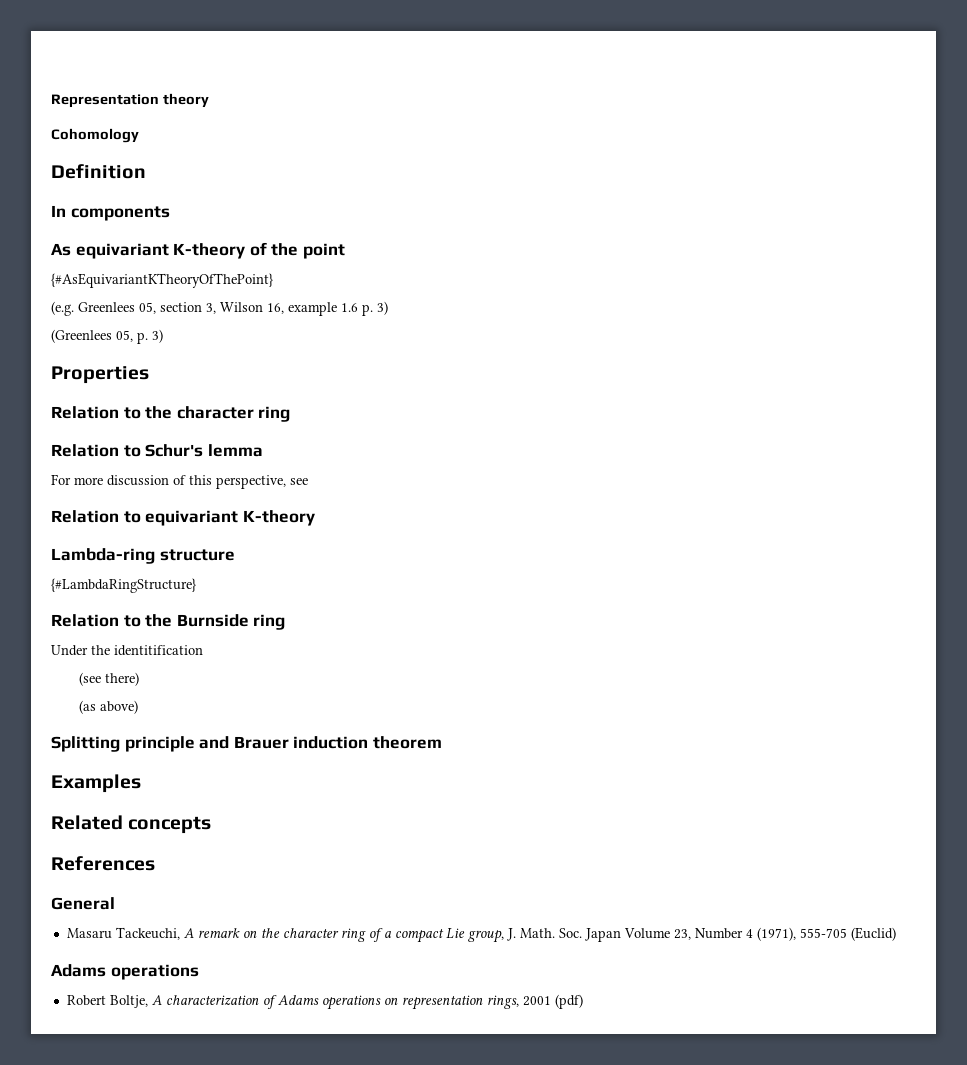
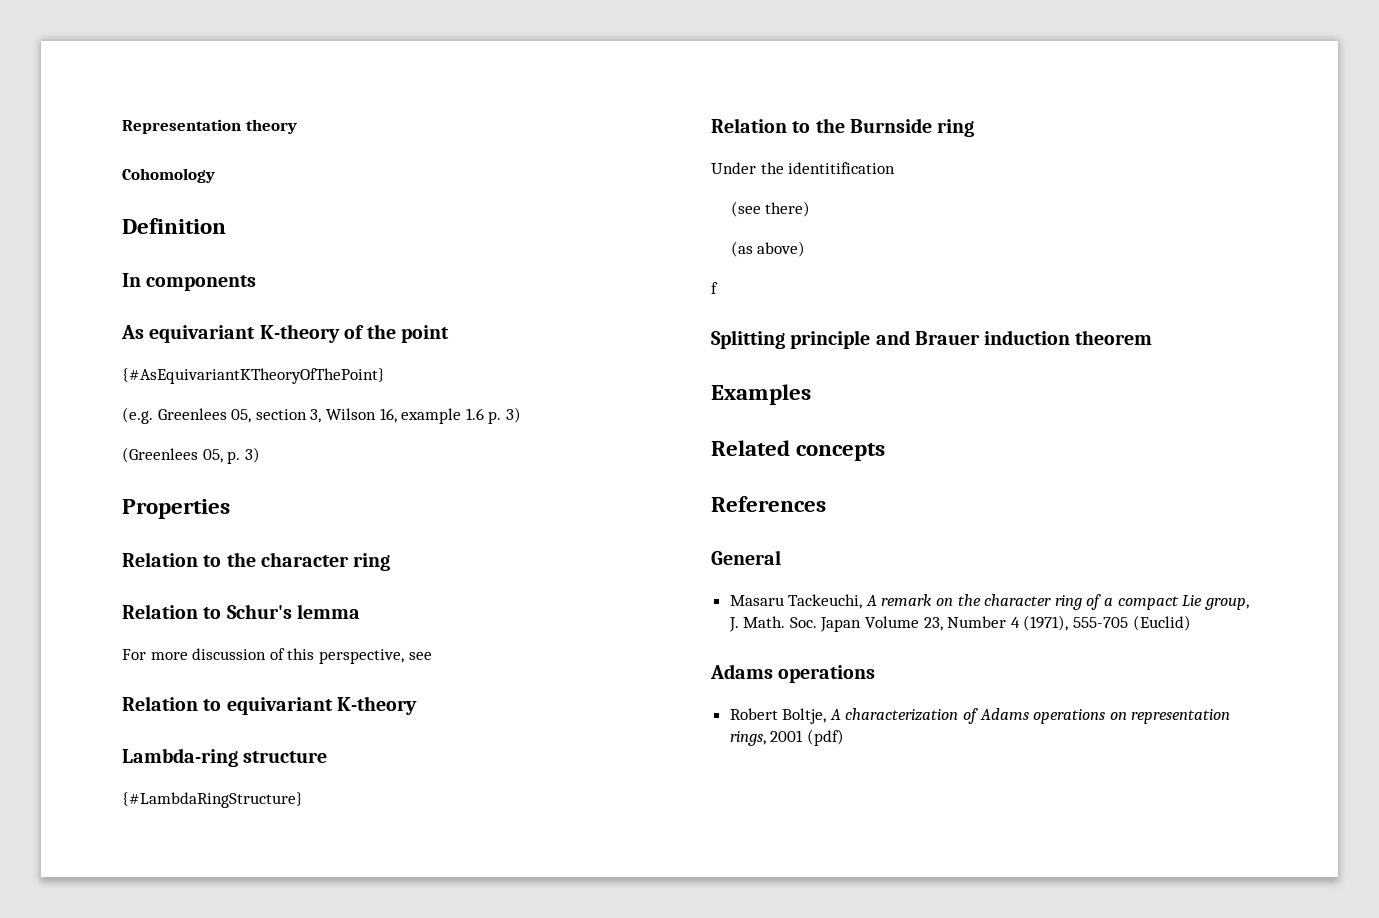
(139, 707) none -> [711,282,718,294] // f

